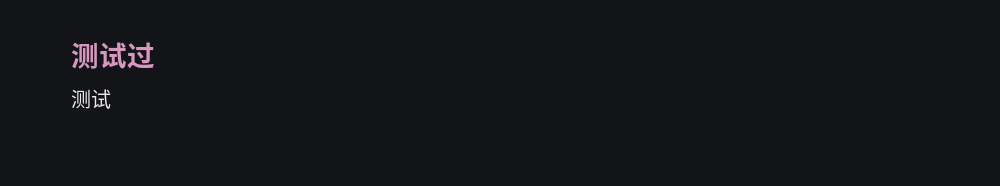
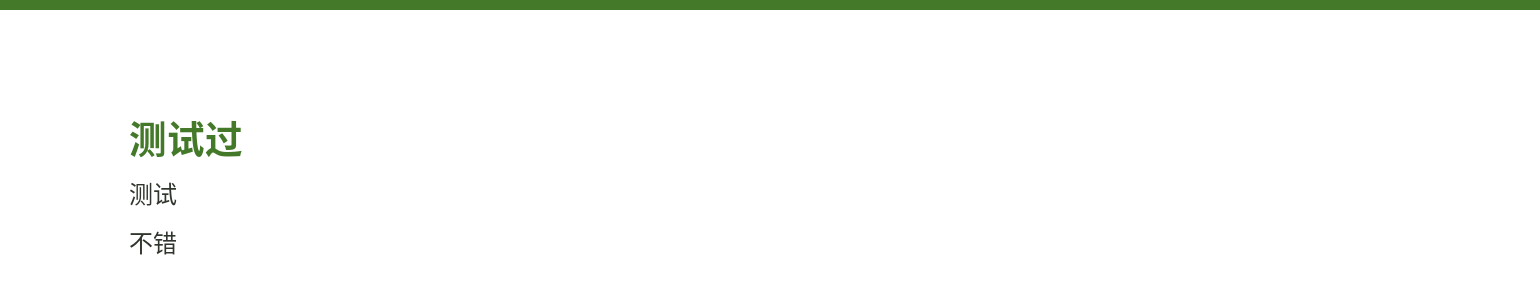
(111, 99) none -> [129,231,177,255] // 不错

